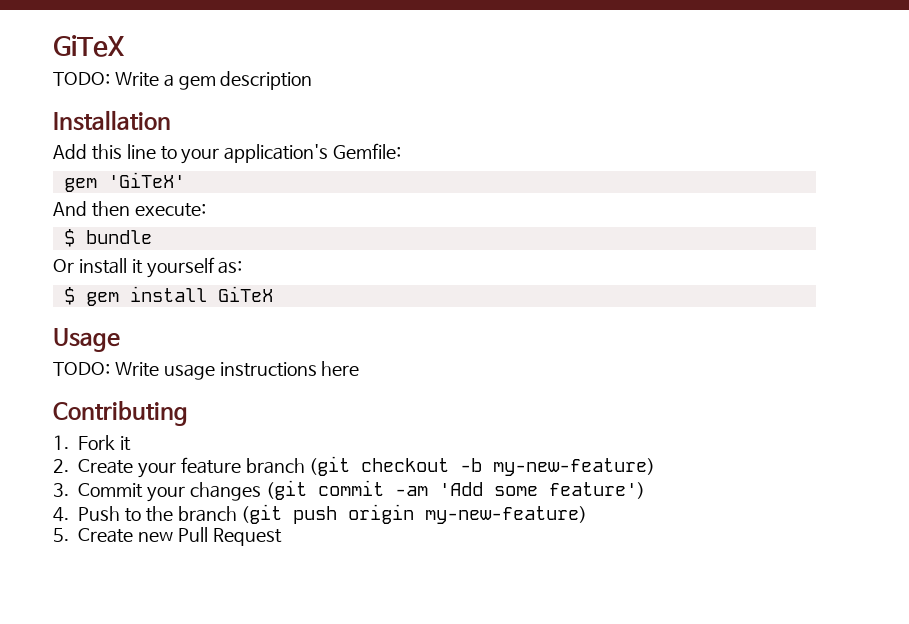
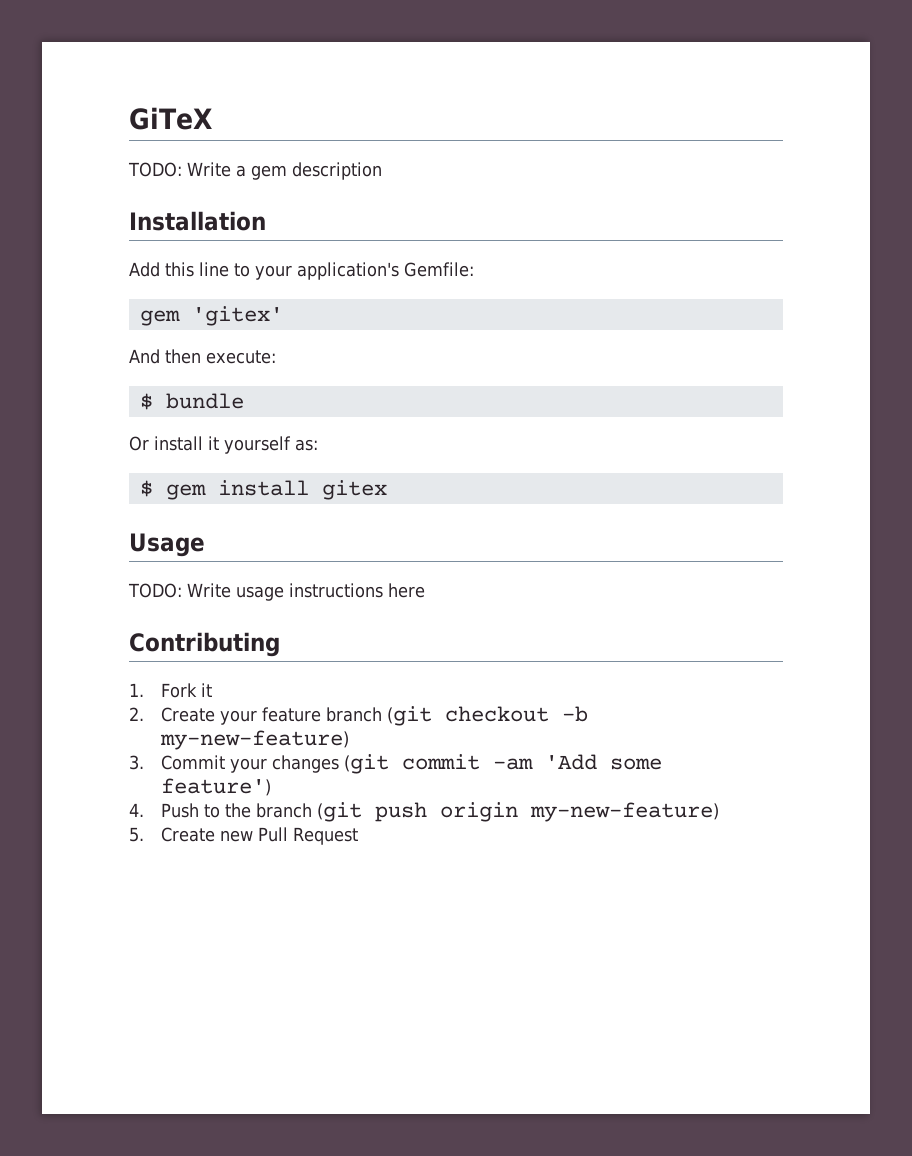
[107,172,185,188] 'GiTeX' -> [191,306,283,326] 'gitex'
[217,286,273,302] GiTeX -> [321,480,387,500] gitex

